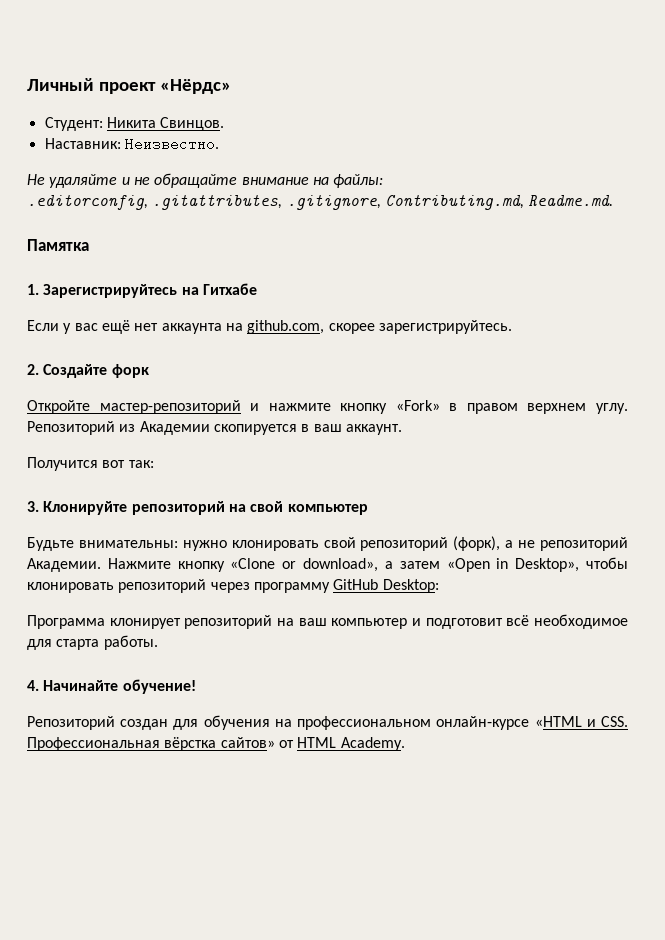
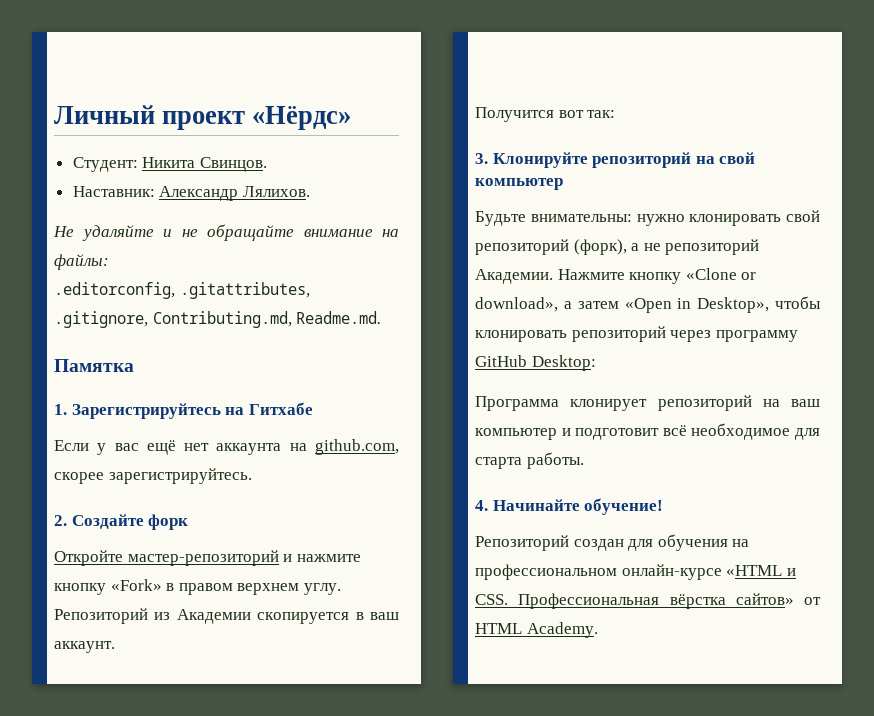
[124,135,219,152] Неизвестно. -> [159,186,310,201] Александр Лялихов.

